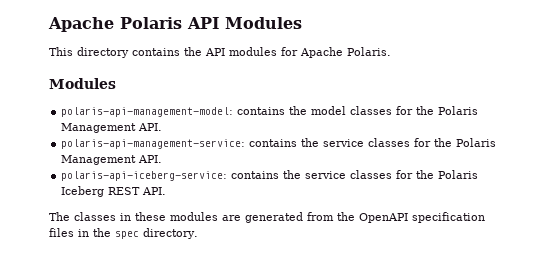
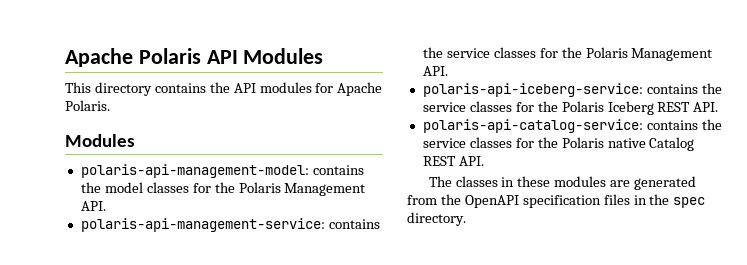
(167, 191) none -> [422,119,722,133] [422,137,695,151] [422,156,484,166] // polaris-api-catalog-service: contains the service classes for the Polaris native Catalog REST API.

